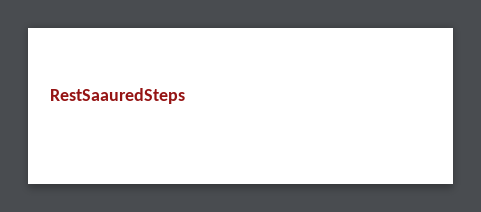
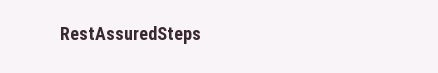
[50,88,185,104] RestSaauredSteps -> [60,26,201,44] RestAssuredSteps

